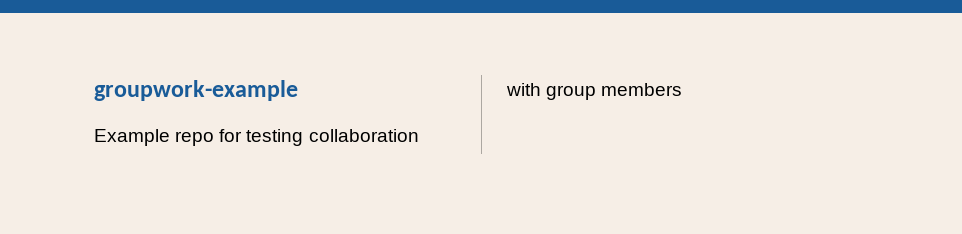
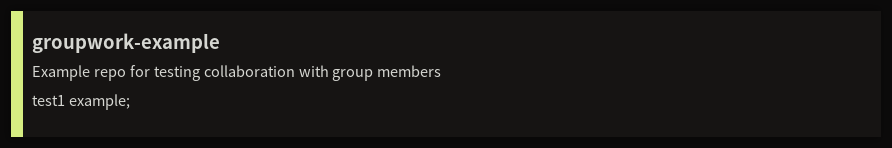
(683, 89) none -> [32,94,130,110] // test1 example;

